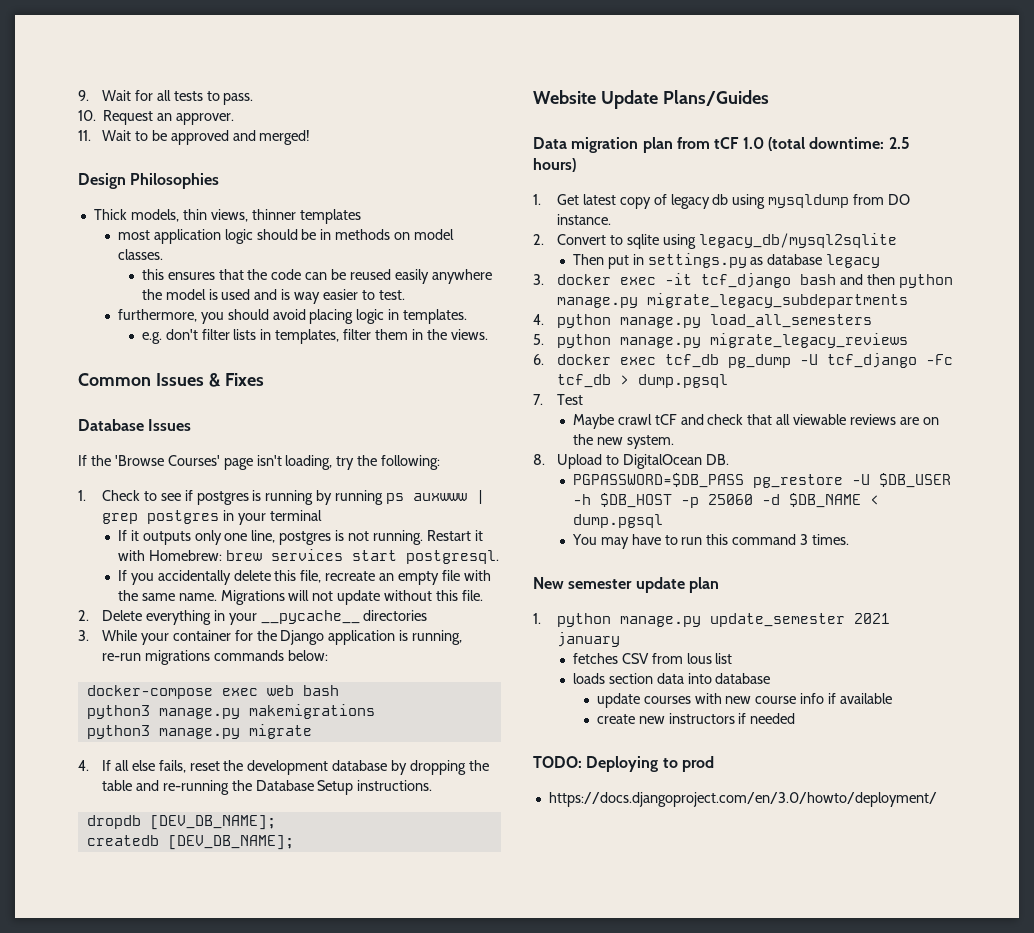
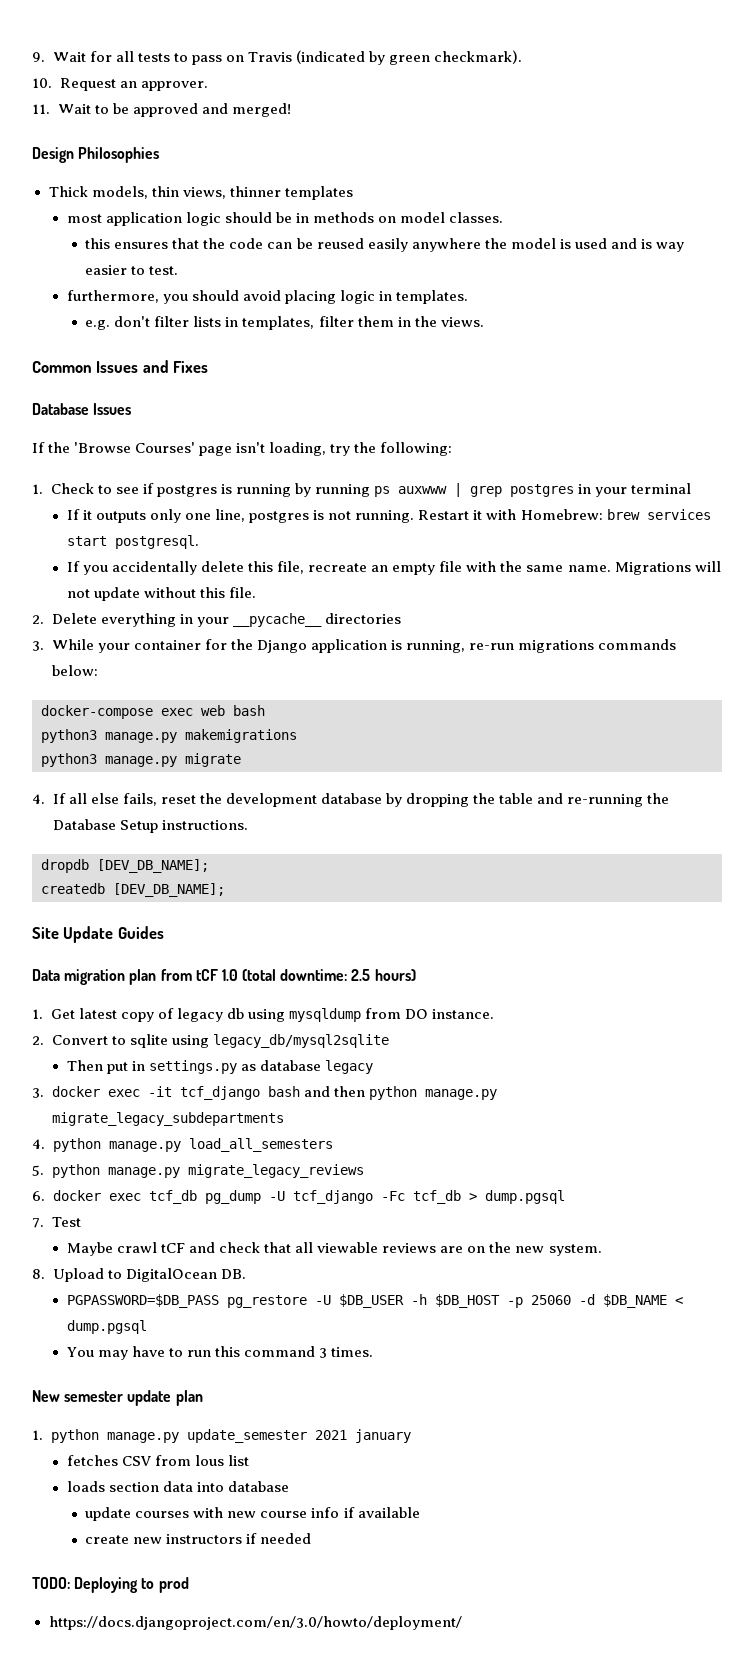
[223,93,254,105] pass. -> [191,50,523,65] pass on Travis (indicated by green checkmark).
[208,373,221,387] & -> [142,360,169,373] and
[533,90,769,109] Website Update Plans/Guides -> [32,926,164,943] Site Update Guides

